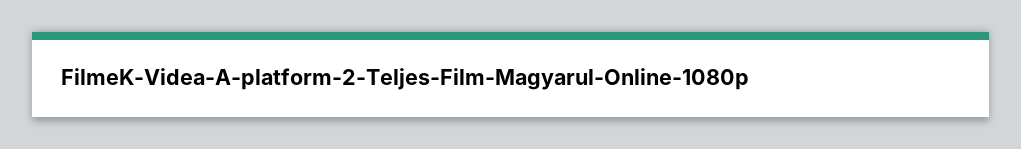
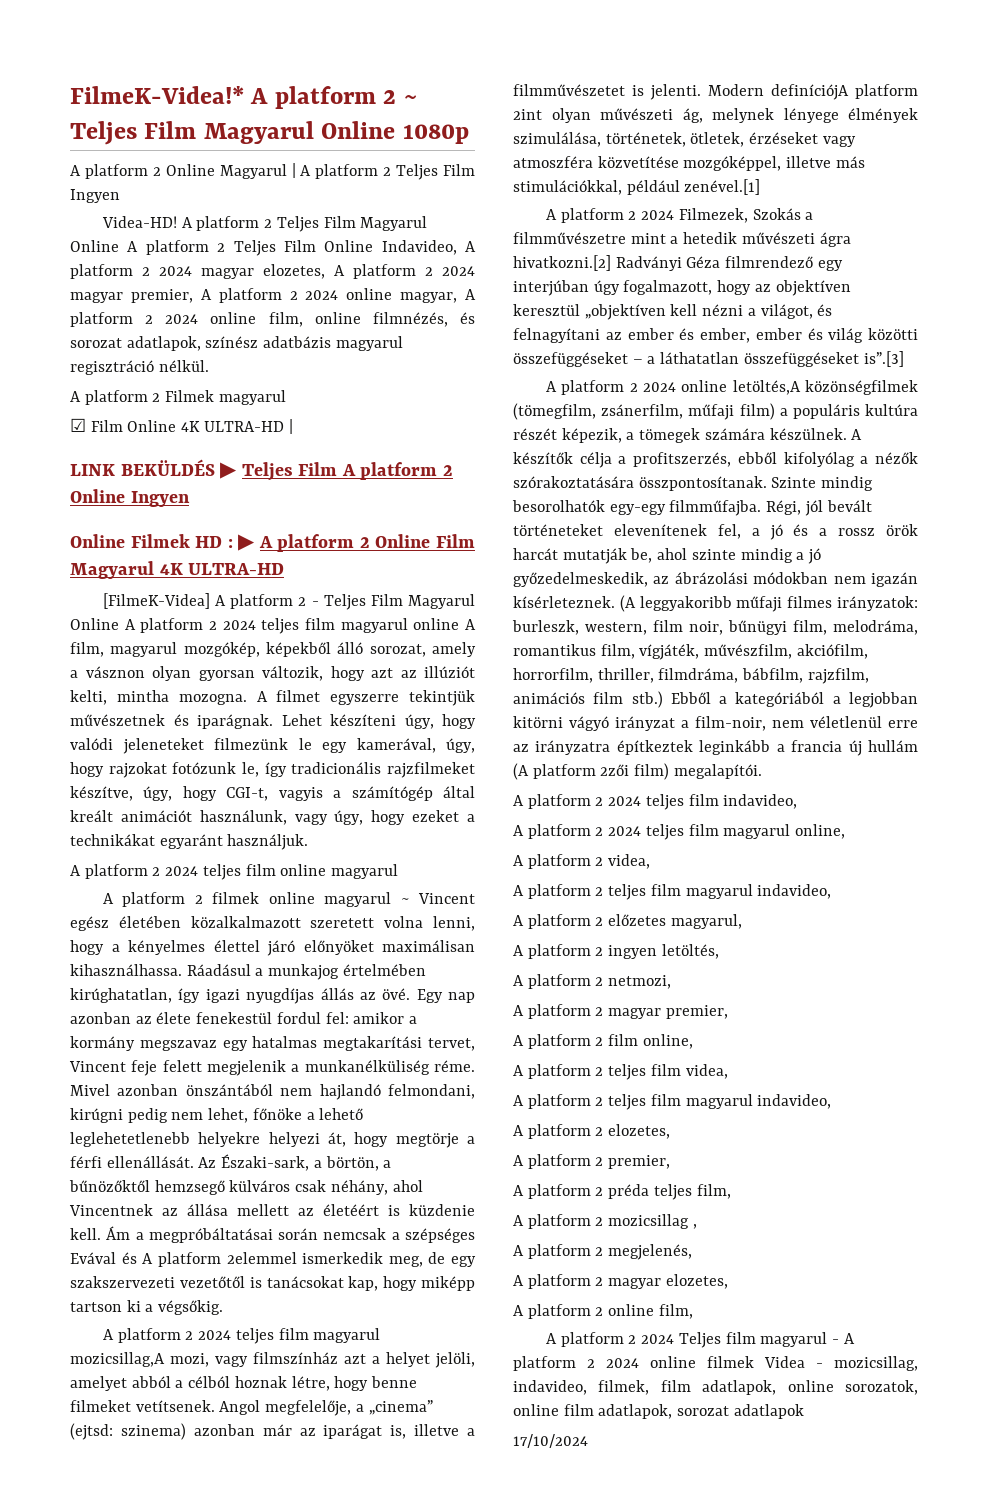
[61,68,749,90] FilmeK-Videa-A-platform-2-Teljes-Film-Magyarul-Online-1080p -> [70,86,417,109] [70,121,469,145] [70,163,475,180] [70,189,120,203] [101,216,428,232] [70,240,476,256] [70,264,475,279] [70,288,476,303] [70,312,475,327] [70,336,403,351] [70,360,209,375] [70,390,286,405] [70,418,293,434] [70,459,453,481] [70,489,190,507] [70,534,475,552] [70,561,285,579] [102,593,475,610] [70,618,477,634] [70,642,476,657] [70,666,475,681] [70,690,475,706] [70,714,476,729] [70,738,475,754] [70,762,476,778] [70,786,476,801] [70,810,475,825] [70,834,309,850] [70,864,399,880] [102,892,475,907] [70,916,475,931] [70,940,475,956] [70,964,426,980] [70,988,475,1004] [70,1012,418,1024] [70,1036,476,1051] [69,1060,475,1076] [70,1084,475,1100] [70,1108,364,1123] [70,1132,475,1148] [70,1154,392,1171] [69,1180,423,1195] [69,1204,475,1216] [70,1226,475,1243] [70,1252,476,1267] [70,1276,475,1291] [70,1300,224,1315] [102,1328,381,1344] [70,1352,475,1368] [70,1376,418,1391] [70,1400,433,1416] [70,1423,475,1440] [513,84,918,100] [513,108,918,123] [513,132,856,147] [513,156,865,171] [513,179,761,195] [545,208,814,223] [513,232,851,247] [513,255,843,271] [513,280,851,296] [513,304,833,320] [513,328,918,343] [513,351,904,367] [545,380,918,395] [513,403,918,420] [513,428,863,443] [513,452,918,468] [513,476,874,491] [512,500,872,516] [513,524,918,540] [513,548,822,564] [513,572,918,587] [513,595,918,612] [512,620,918,635] [513,644,868,660] [513,668,869,684] [513,691,918,708] [513,716,918,731] [513,740,918,756] [513,763,762,780] [513,794,798,810] [513,824,846,840] [513,854,651,869] [513,884,832,900] [513,914,742,929] [513,944,719,959] [513,974,672,989] [513,1004,728,1019] [513,1034,693,1049] [513,1064,728,1080] [513,1094,832,1110] [513,1124,671,1139] [513,1154,671,1169] [513,1184,731,1200] [513,1214,697,1229] [513,1244,693,1260] [513,1274,728,1289] [513,1304,693,1319] [545,1332,855,1348] [513,1356,918,1371] [513,1380,918,1395] [513,1404,804,1419] [513,1434,588,1448] FilmeK-Videa!* A platform 2 ~ Teljes Film Magyarul Online 1080p // A platform 2 Online Magyarul | A platform 2 Teljes Film Ingyen // Videa-HD! A platform 2 Teljes Film Magyarul Online A platform 2 Teljes Film Online Indavideo, A platform 2 2024 magyar elozetes, A platform 2 2024 magyar premier, A platform 2 2024 online magyar, A platform 2 2024 online film, online filmnézés, és sorozat adatlapok, színész adatbázis magyarul regisztráció nélkül. // A platform 2 Filmek magyarul // ☑ Film Online 4K ULTRA-HD | // LINK BEKÜLDÉS ▶ Teljes Film A platform 2 Online Ingyen // Online Filmek HD : ▶ A platform 2 Online Film Magyarul 4K ULTRA-HD // [FilmeK-Videa] A platform 2 - Teljes Film Magyarul Online A platform 2 2024 teljes film magyarul online A film, magyarul mozgókép, képekből álló sorozat, amely a vásznon olyan gyorsan változik, hogy azt az illúziót kelti, mintha mozogna. A filmet egyszerre tekintjük művészetnek és iparágnak. Lehet készíteni úgy, hogy valódi jeleneteket filmezünk le egy kamerával, úgy, hogy rajzokat fotózunk le, így tradicionális rajzfilmeket készítve, úgy, hogy CGI-t, vagyis a számítógép által kreált animációt használunk, vagy úgy, hogy ezeket a technikákat egyaránt használjuk. // A platform 2 2024 teljes film online magyarul // A platform 2 filmek online magyarul ~ Vincent egész életében közalkalmazott szeretett volna lenni, hogy a kényelmes élettel járó előnyöket maximálisan kihasználhassa. Ráadásul a munkajog értelmében kirúghatatlan, így igazi nyugdíjas állás az övé. Egy nap azonban az élete fenekestül fordul fel: amikor a kormány megszavaz egy hatalmas megtakarítási tervet, Vincent feje felett megjelenik a munkanélküliség réme. Mivel azonban önszántából nem hajlandó felmondani, kirúgni pedig nem lehet, főnöke a lehető leglehetetlenebb helyekre helyezi át, hogy megtörje a férfi ellenállását. Az Északi-sark, a börtön, a bűnözőktől hemzsegő külváros csak néhány, ahol Vincentnek az állása mellett az életéért is küzdenie kell. Ám a megpróbáltatásai során nemcsak a szépséges Evával és A platform 2elemmel ismerkedik meg, de egy szakszervezeti vezetőtől is tanácsokat kap, hogy miképp tartson ki a végsőkig. // A platform 2 2024 teljes film magyarul mozicsillag,A mozi, vagy filmszínház azt a helyet jelöli, amelyet abból a célból hoznak létre, hogy benne filmeket vetítsenek. Angol megfelelője, a „cinema” (ejtsd: szinema) azonban már az iparágat is, illetve a filmművészetet is jelenti. Modern definíciójA platform 2int olyan művészeti ág, melynek lényege élmények szimulálása, történetek, ötletek, érzéseket vagy atmoszféra közvetítése mozgóképpel, illetve más stimulációkkal, például zenével.[1] // A platform 2 2024 Filmezek, Szokás a filmművészetre mint a hetedik művészeti ágra hivatkozni.[2] Radványi Géza filmrendező egy interjúban úgy fogalmazott, hogy az objektíven keresztül „objektíven kell nézni a világot, és felnagyítani az ember és ember, ember és világ közötti összefüggéseket – a láthatatlan összefüggéseket is”.[3] // A platform 2 2024 online letöltés,A közönségfilmek (tömegfilm, zsánerfilm, műfaji film) a populáris kultúra részét képezik, a tömegek számára készülnek. A készítők célja a profitszerzés, ebből kifolyólag a nézők szórakoztatására összpontosítanak. Szinte mindig besorolhatók egy-egy filmműfajba. Régi, jól bevált történeteket elevenítenek fel, a jó és a rossz örök harcát mutatják be, ahol szinte mindig a jó győzedelmeskedik, az ábrázolási módokban nem igazán kísérleteznek. (A leggyakoribb műfaji filmes irányzatok: burleszk, western, film noir, bűnügyi film, melodráma, romantikus film, vígjáték, művészfilm, akciófilm, horrorfilm, thriller, filmdráma, bábfilm, rajzfilm, animációs film stb.) Ebből a kategóriából a legjobban kitörni vágyó irányzat a film-noir, nem véletlenül erre az irányzatra építkeztek leginkább a francia új hullám (A platform 2zői film) megalapítói. // A platform 2 2024 teljes film indavideo, // A platform 2 2024 teljes film magyarul online, // A platform 2 videa, // A platform 2 teljes film magyarul indavideo, // A platform 2 előzetes magyarul, // A platform 2 ingyen letöltés, // A platform 2 netmozi, // A platform 2 magyar premier, // A platform 2 film online, // A platform 2 teljes film videa, // A platform 2 teljes film magyarul indavideo, // A platform 2 elozetes, // A platform 2 premier, // A platform 2 préda teljes film, // A platform 2 mozicsillag , // A platform 2 megjelenés, // A platform 2 magyar elozetes, // A platform 2 online film, // A platform 2 2024 Teljes film magyarul - A platform 2 2024 online filmek Videa - mozicsillag, indavideo, filmek, film adatlapok, online sorozatok, online film adatlapok, sorozat adatlapok // 17/10/2024

